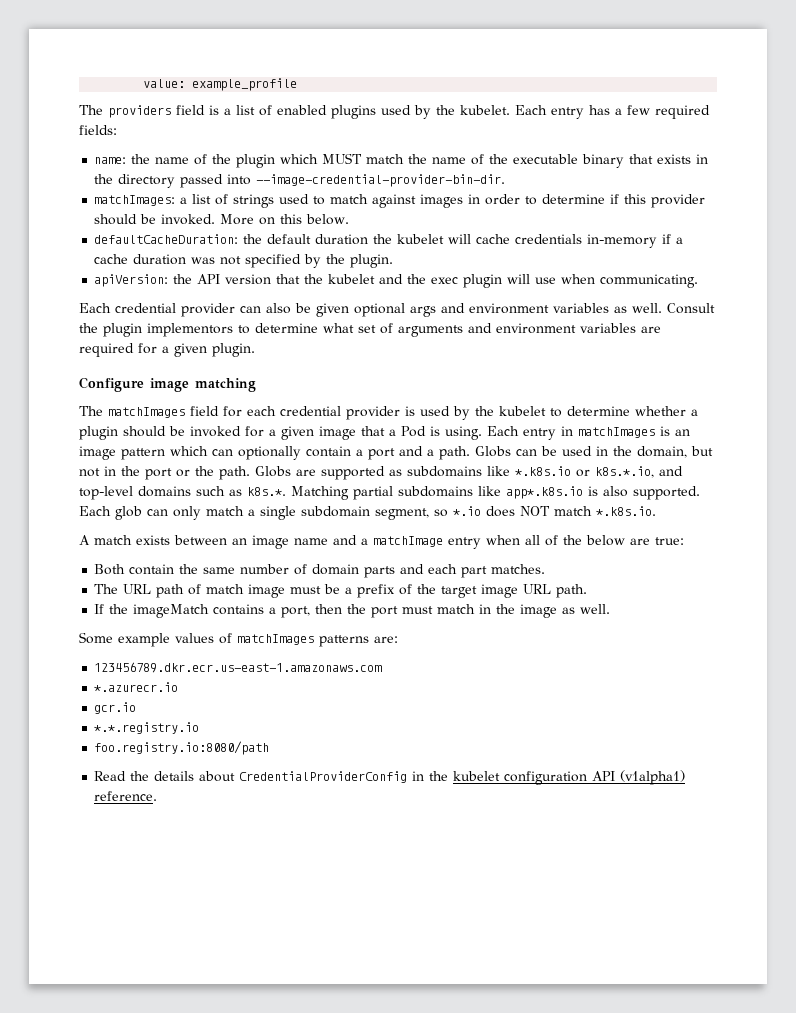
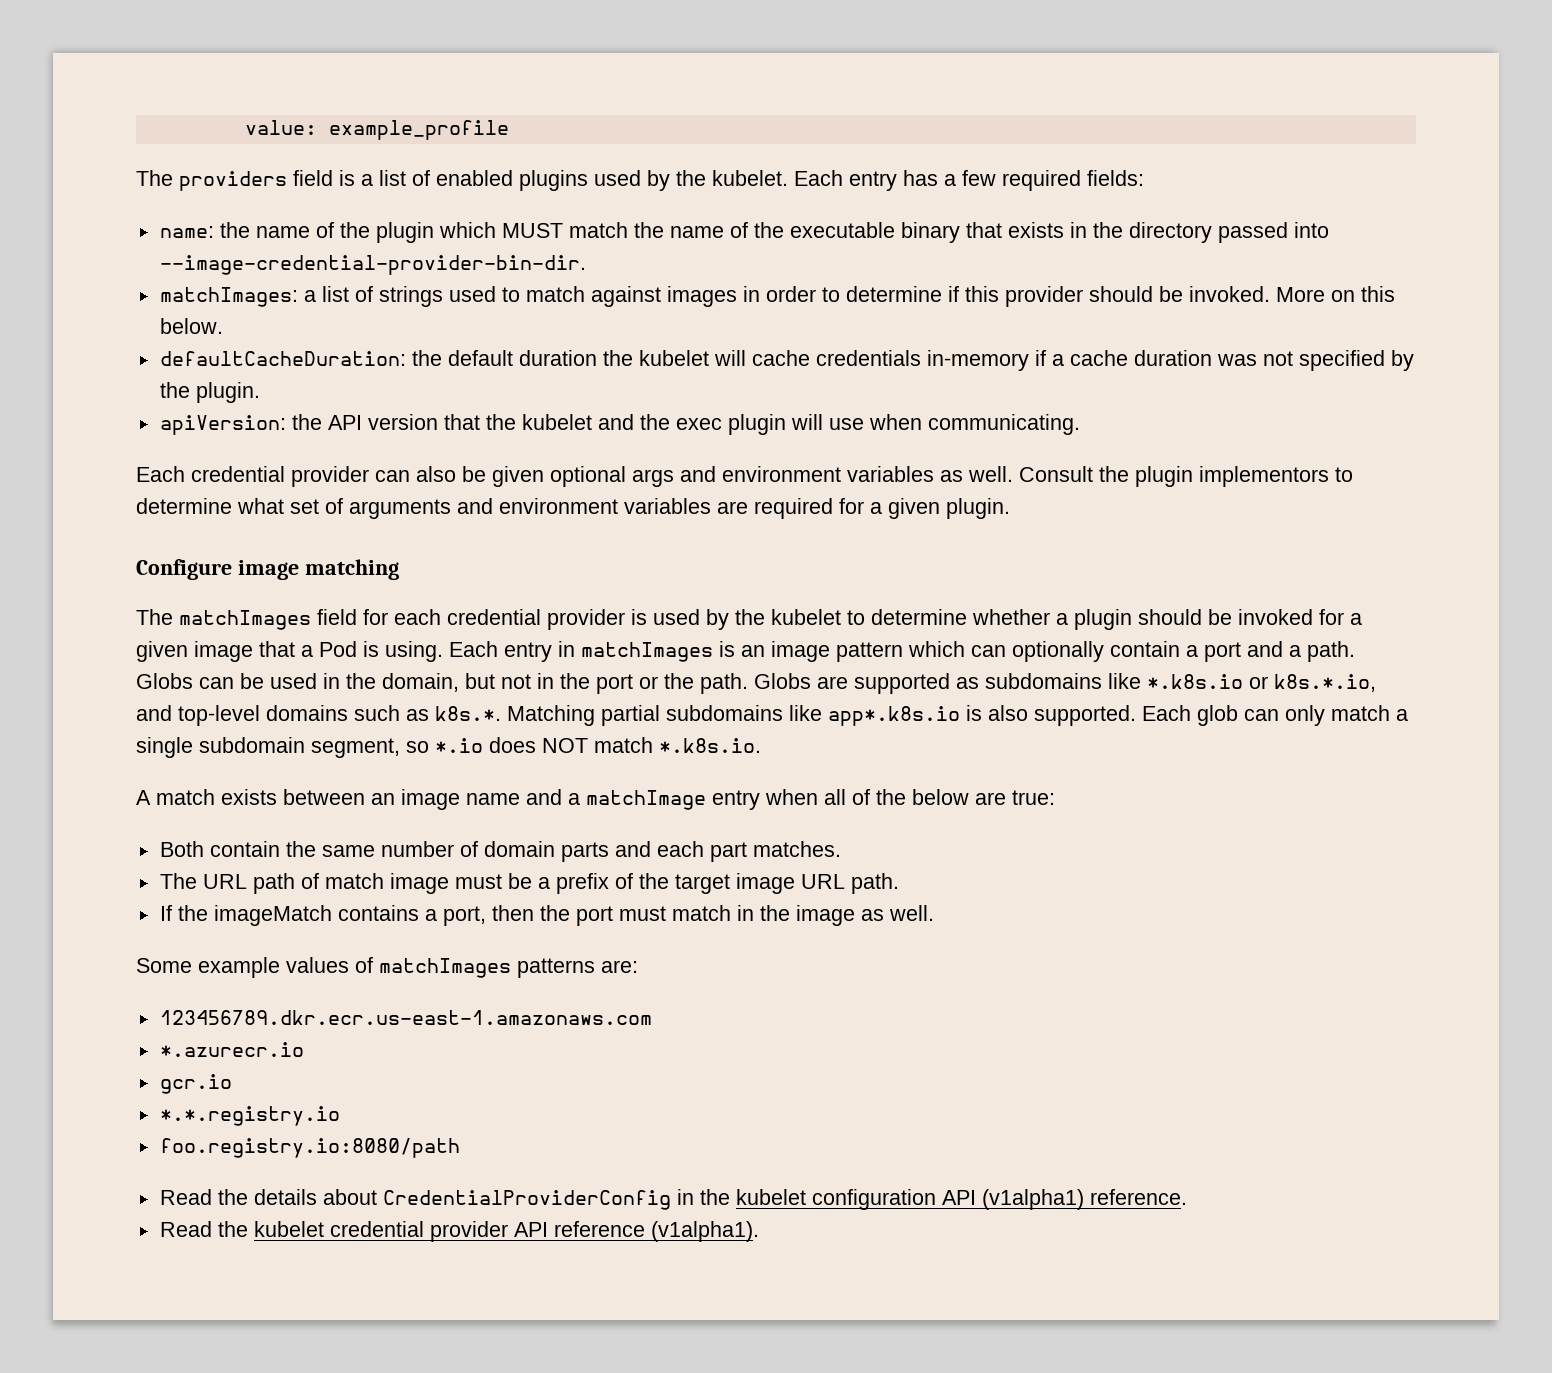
(158, 796) none -> [159,1221,759,1242] // Read the kubelet credential provider API reference (v1alpha1).

